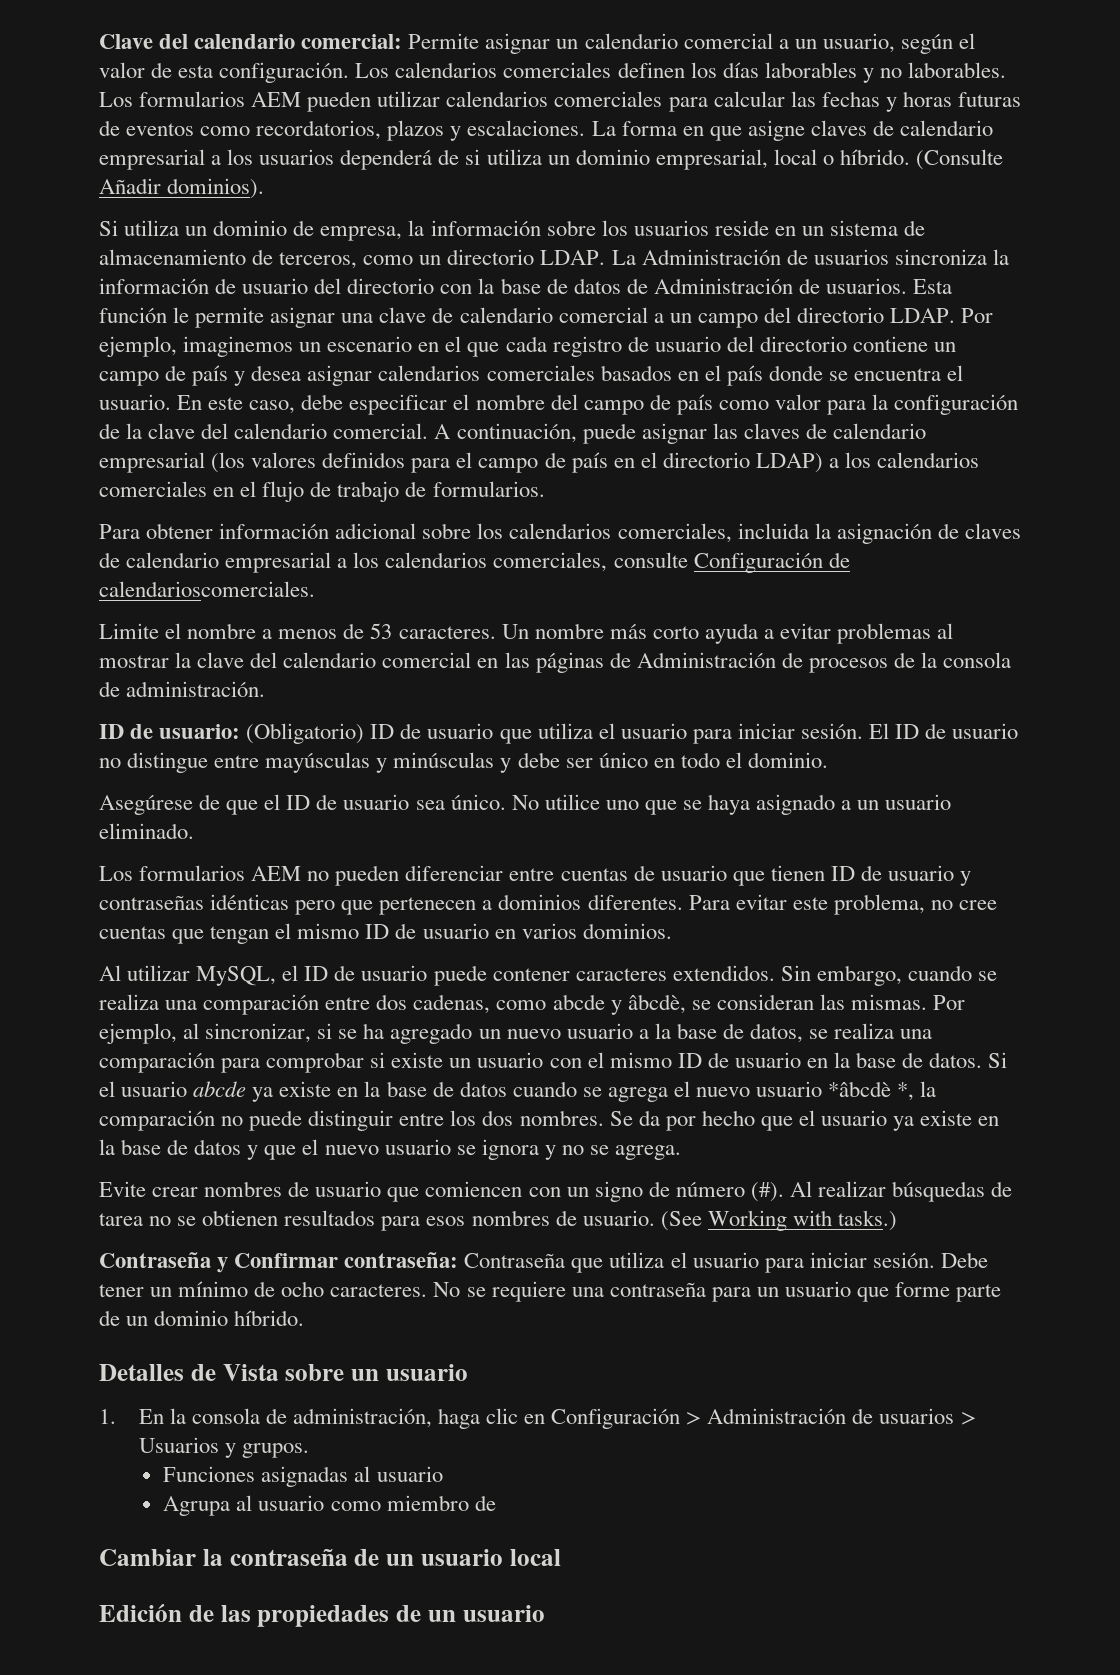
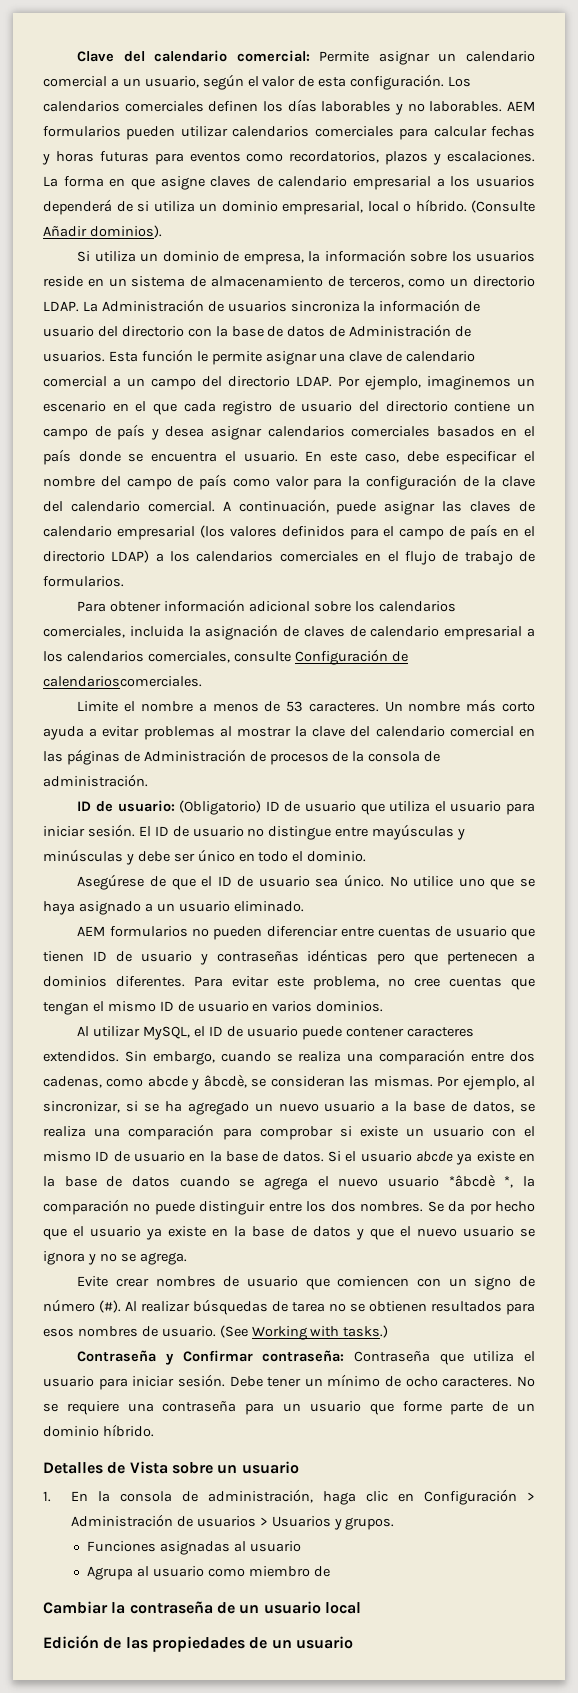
[99,91,302,107] Los formularios AEM -> [507,101,535,111] [43,126,121,137] AEM formularios
[790,91,816,107] las -> (487, 131) none
[99,120,120,136] de -> [154,153,184,165] para
[99,865,302,881] Los formularios AEM -> [77,926,188,937] AEM formularios

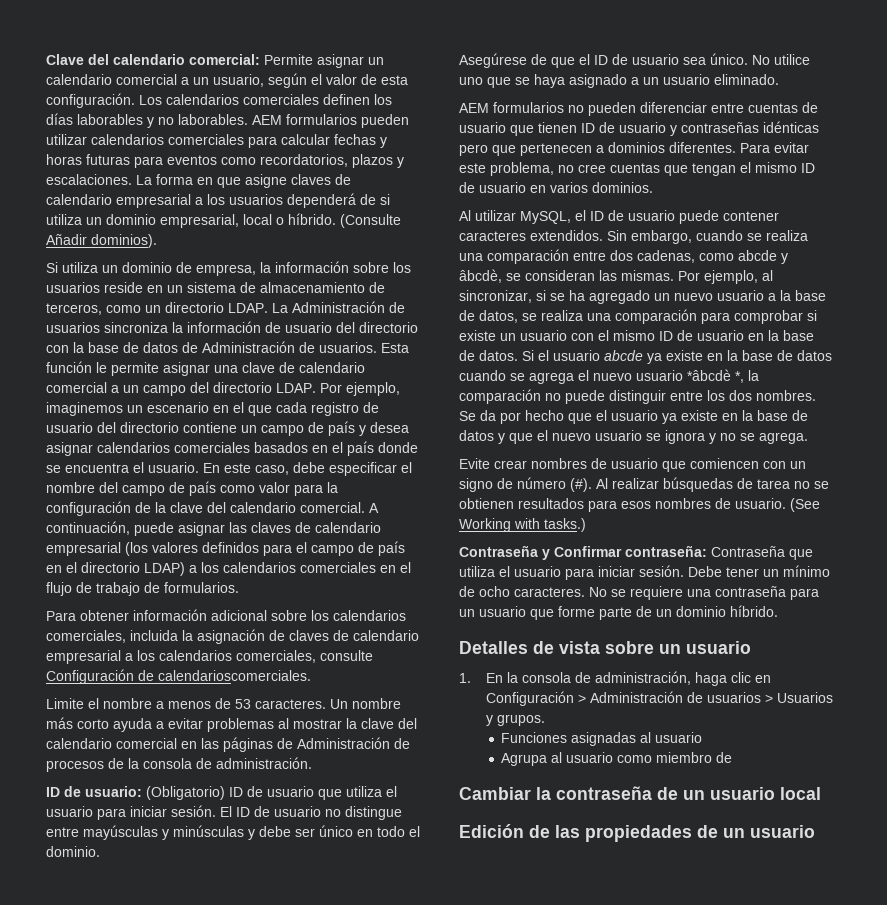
[129,1461,168,1474] Vista -> [559,641,600,654] vista

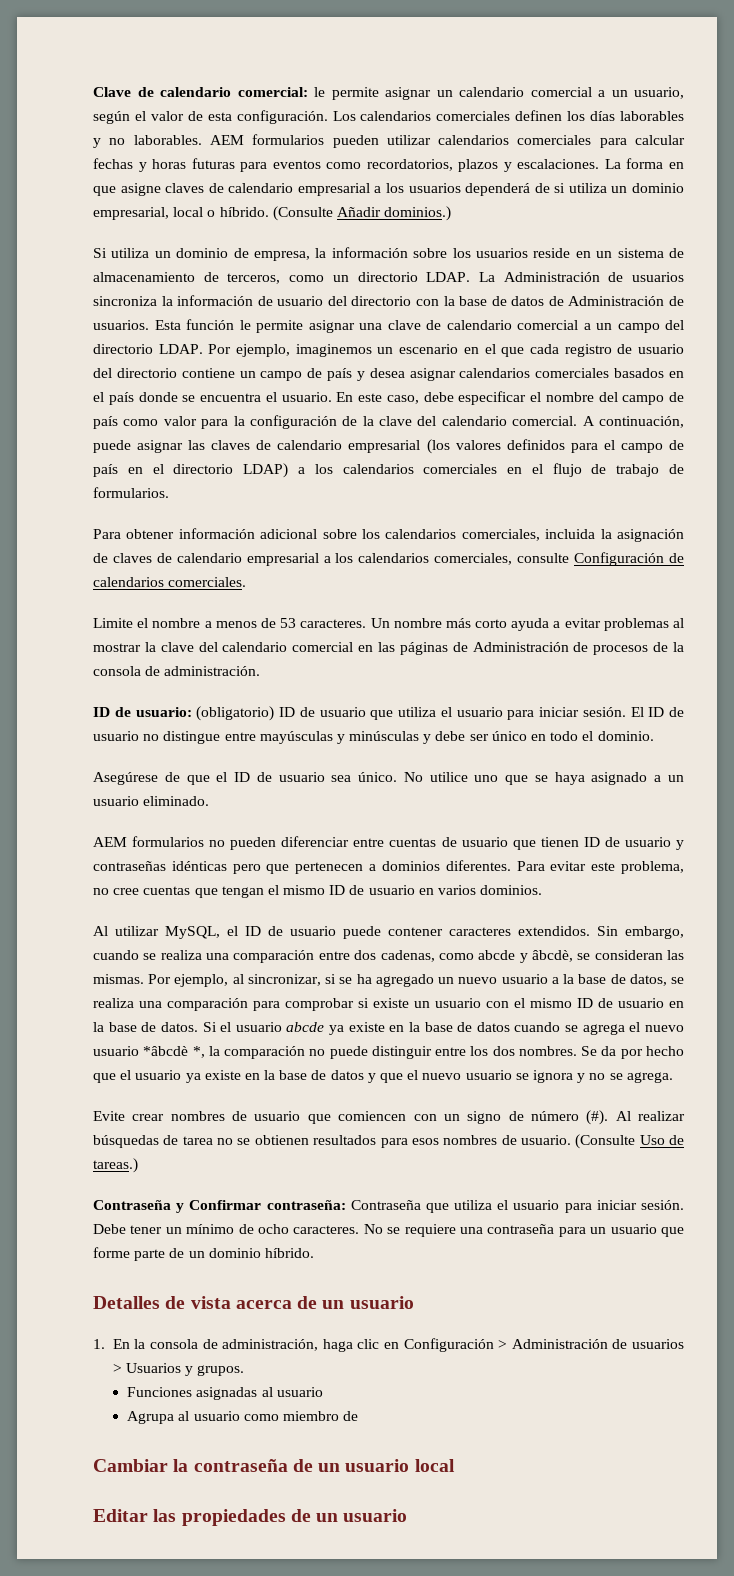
[88,54,109,65] del -> [137,87,154,97] de
[264,54,313,65] Permite -> [314,87,379,100] le permite
[91,234,157,248] dominios). -> [384,206,452,221] dominios.)
[158,670,311,681] calendarioscomerciales. -> [93,577,247,587] calendarios comerciales.
[146,786,225,800] (Obligatorio) -> [196,706,275,721] (obligatorio)
[790,498,820,512] [459,518,586,532] (See Working with tasks.) -> [575,1134,684,1149] [93,1158,138,1173] (Consulte Uso de tareas.)
[605,641,654,654] sobre -> [235,1296,318,1309] acerca de
[459,824,550,838] Edición de -> [93,1509,148,1522] Editar

